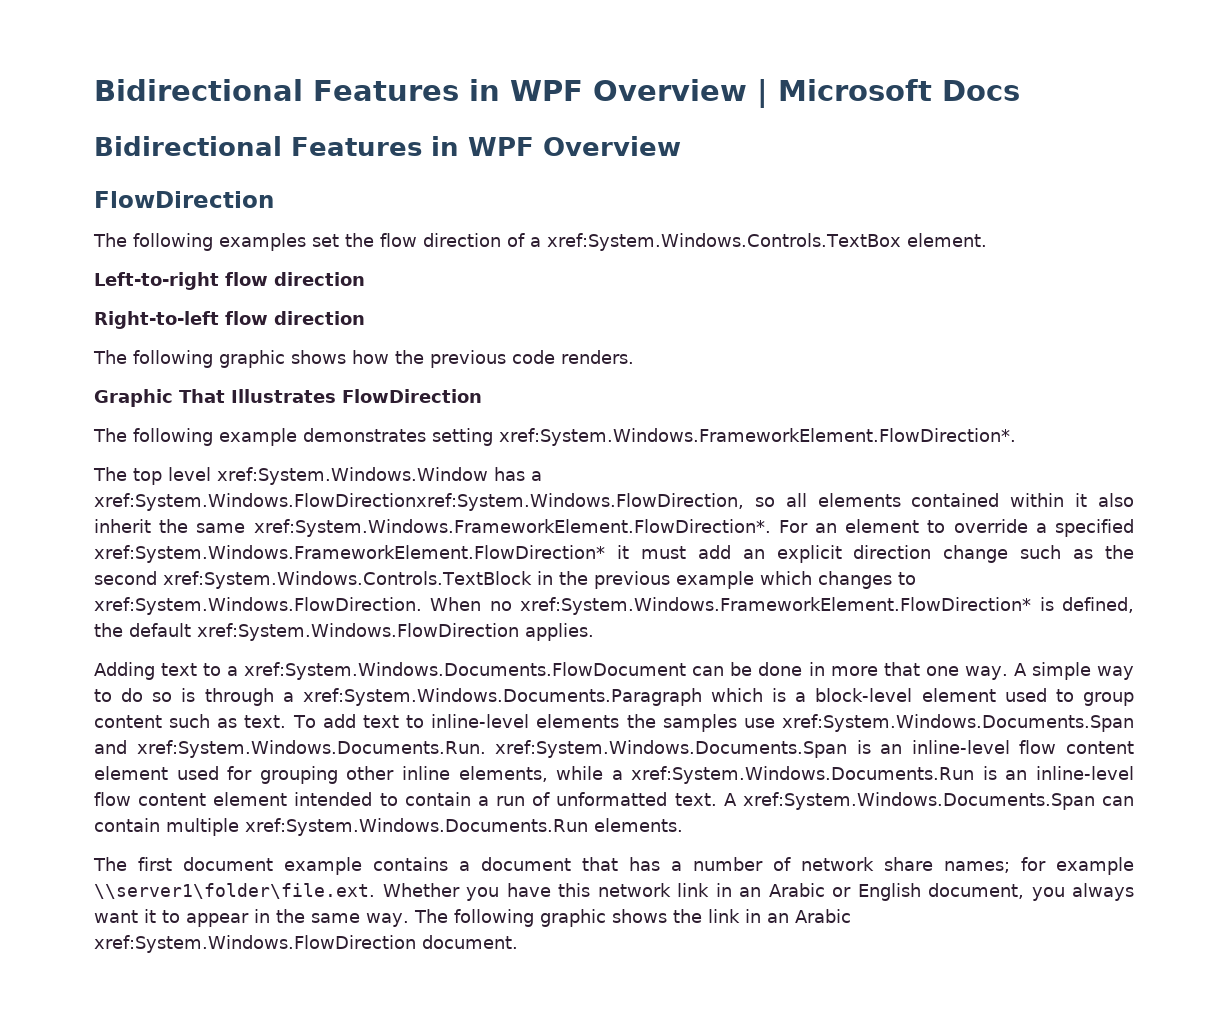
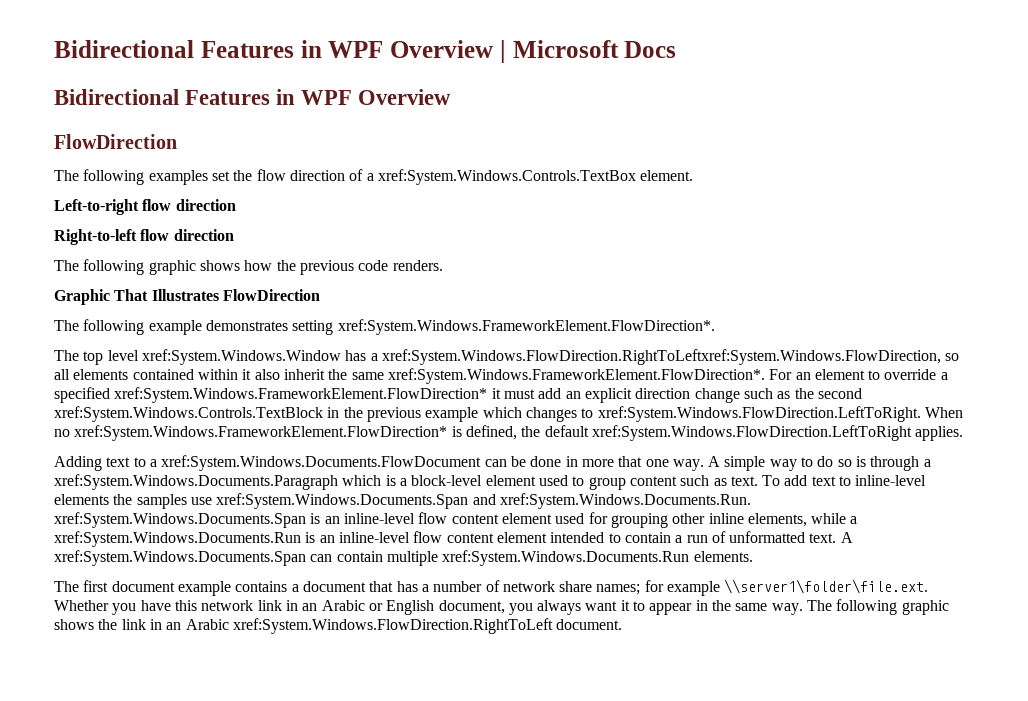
[94,493,744,511] xref:System.Windows.FlowDirectionxref:System.Windows.FlowDirection, -> [381,349,941,365] xref:System.Windows.FlowDirection.RightToLeftxref:System.Windows.FlowDirection,
[94,597,422,615] xref:System.Windows.FlowDirection. -> [597,406,921,422] xref:System.Windows.FlowDirection.LeftToRight.
[197,623,519,641] xref:System.Windows.FlowDirection -> [591,425,912,441] xref:System.Windows.FlowDirection.LeftToRight
[94,935,416,953] xref:System.Windows.FlowDirection -> [232,618,553,634] xref:System.Windows.FlowDirection.RightToLeft

